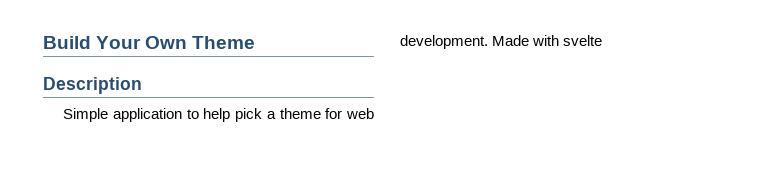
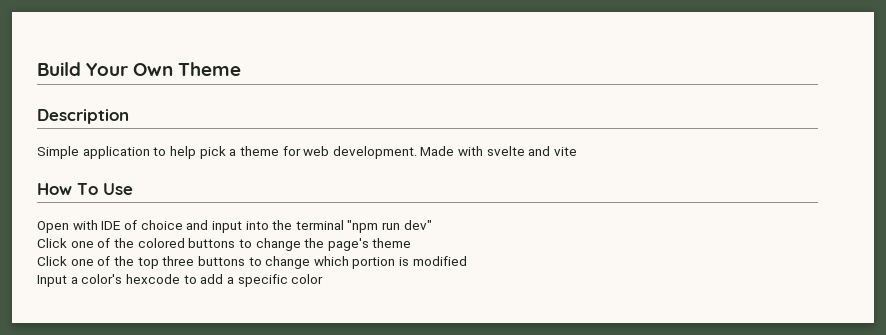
(603, 40) none -> [528,146,578,156] [37,183,133,195] [37,220,432,233] [37,238,412,251] [37,256,467,269] [37,274,324,287] and vite // How To Use // Open with IDE of choice and input into the terminal "npm run dev" // Click one of the colored buttons to change the page's theme // Click one of the top three buttons to change which portion is modified // Input a color's hexcode to add a specific color

